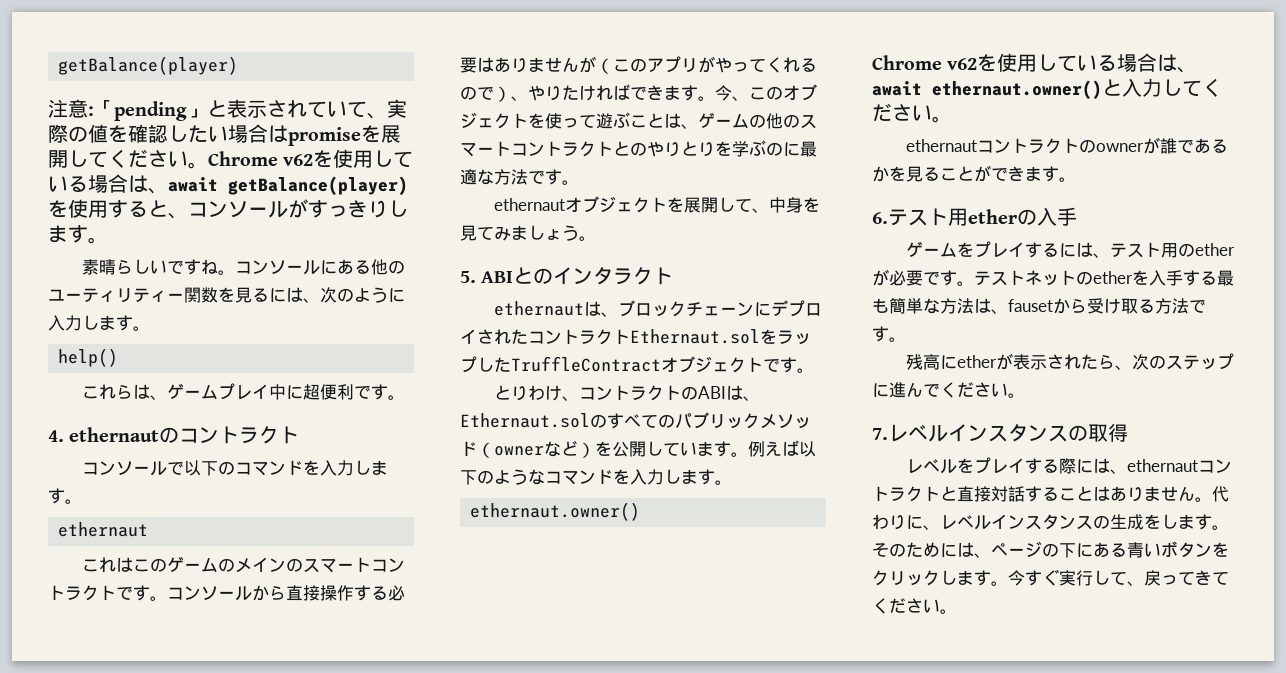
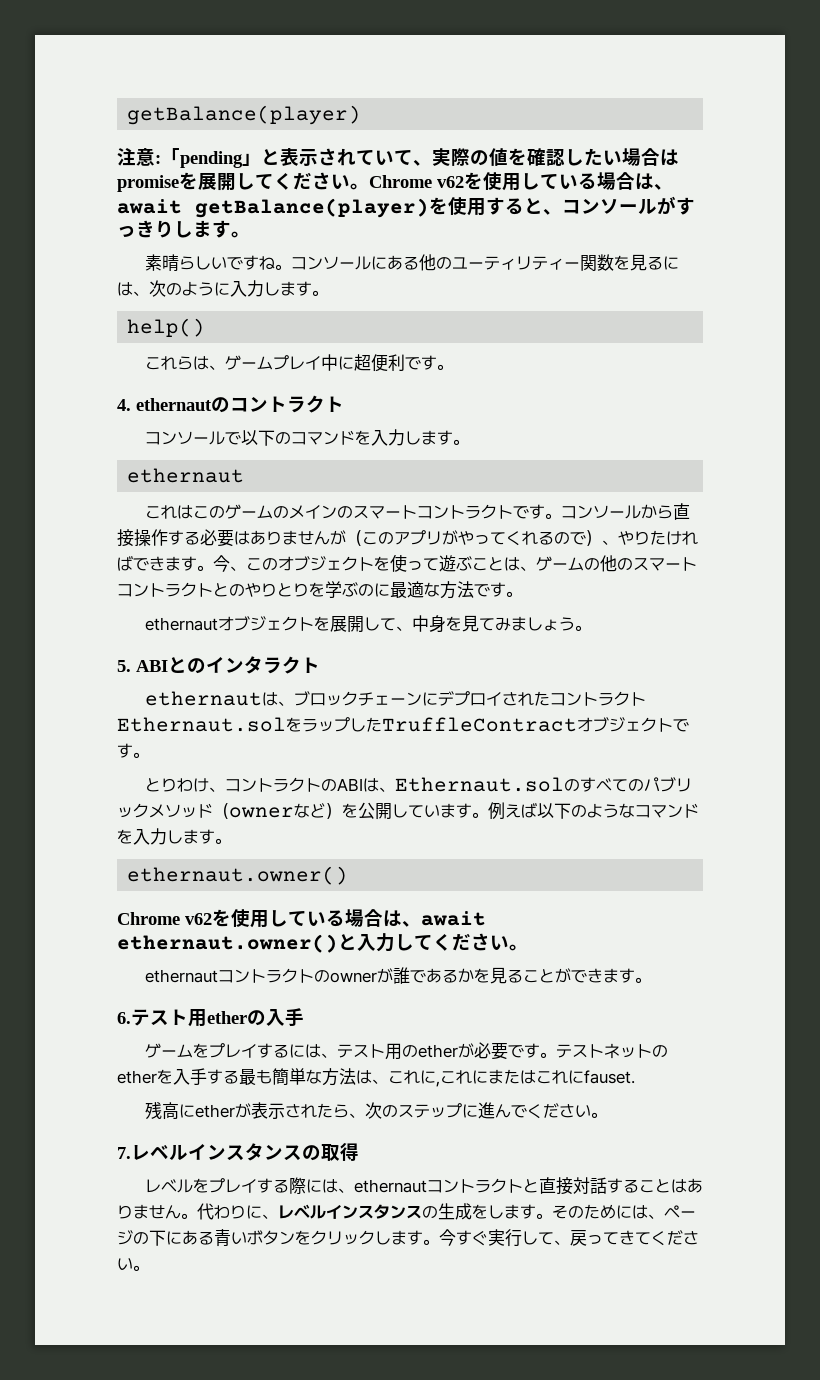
[1008,298,1206,314] [872,326,906,342] fausetから受け取る方法です。 -> [388,1069,635,1087] これに,これにまたはこれにfauset.

